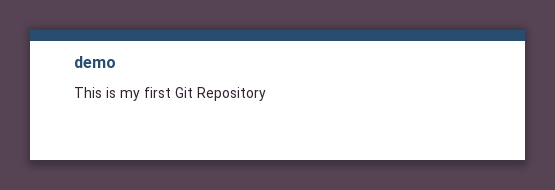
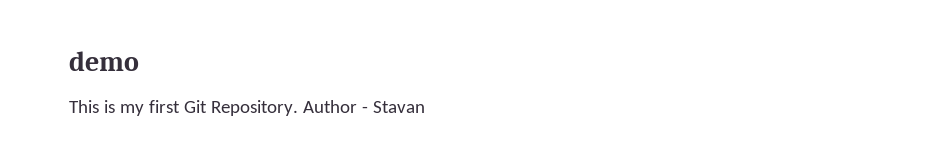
[197,87,266,101] Repository -> [210,100,425,116] Repository. Author - Stavan

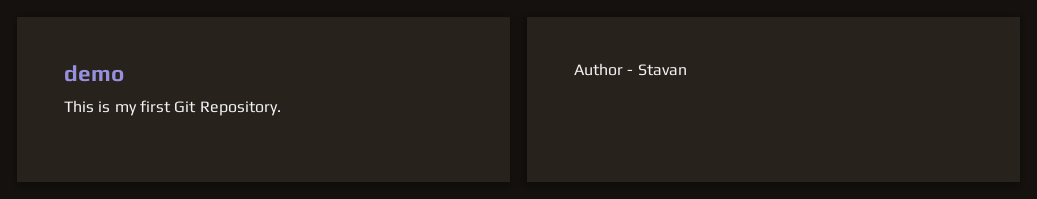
(298, 108) none -> (281, 108) //

